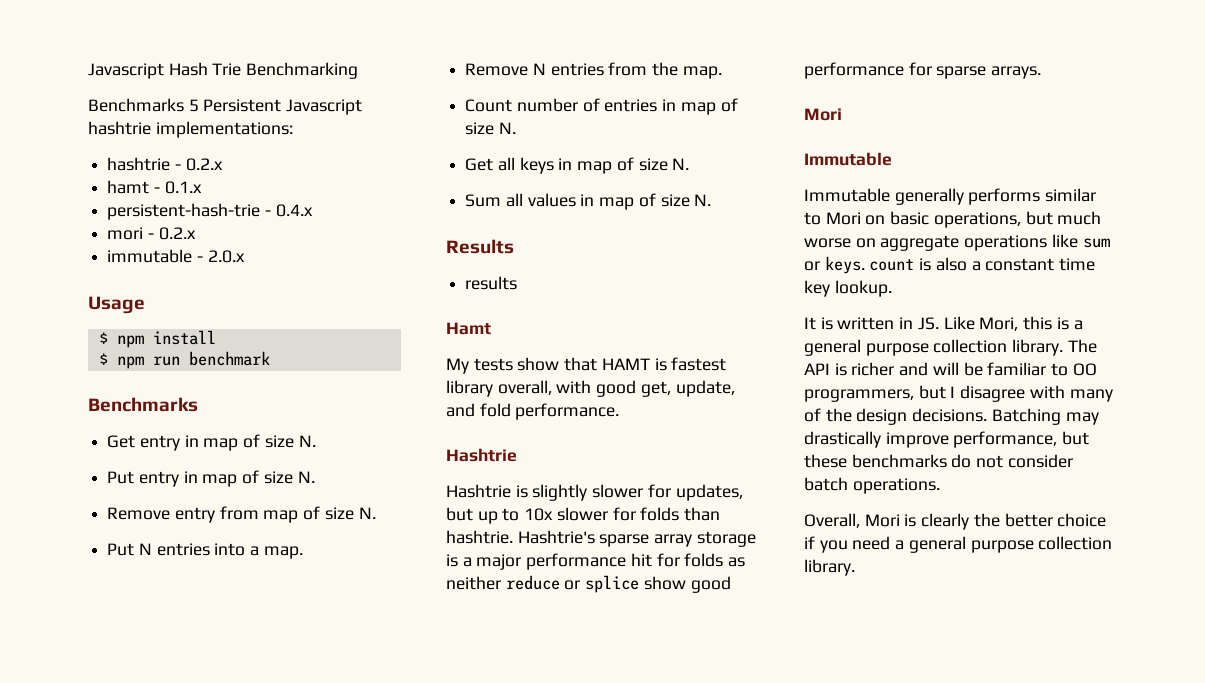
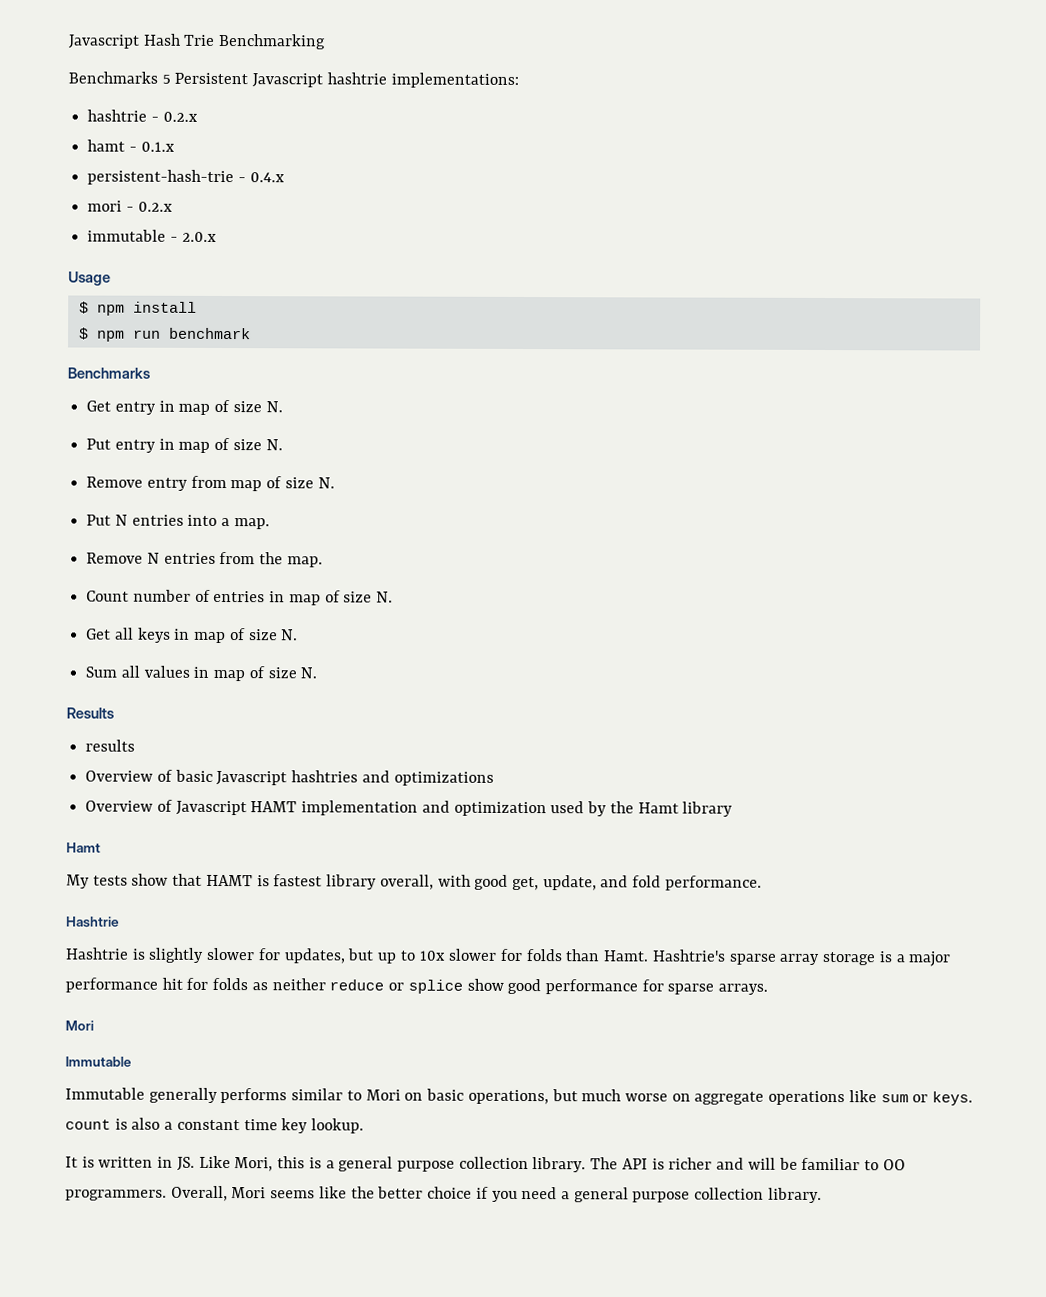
(518, 283) none -> [85,769,494,786] [85,799,734,817] // Overview of basic Javascript hashtries and optimizations // Overview of Javascript HAMT implementation and optimization used by the Hamt library
[446,530,513,544] hashtrie. -> [603,950,649,962] Hamt.
[804,385,1113,402] [804,408,1099,425] [804,431,1090,448] [804,454,1073,468] [804,477,940,494] [804,513,970,530] programmers, but I disagree with many of the design decisions. Batching may drastically improve performance, but these benchmarks do not consider batch operations. // Overall, Mori is clearly -> [65,1185,347,1202] programmers. Overall, Mori seems like

